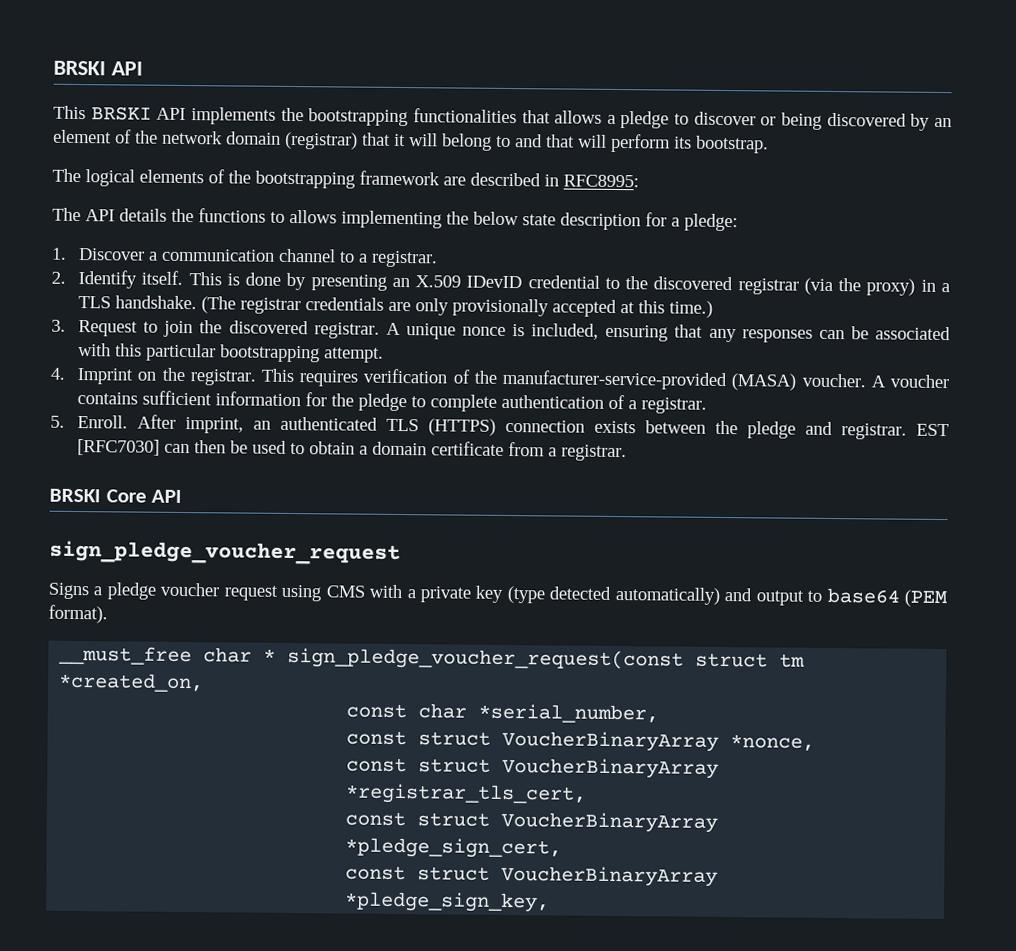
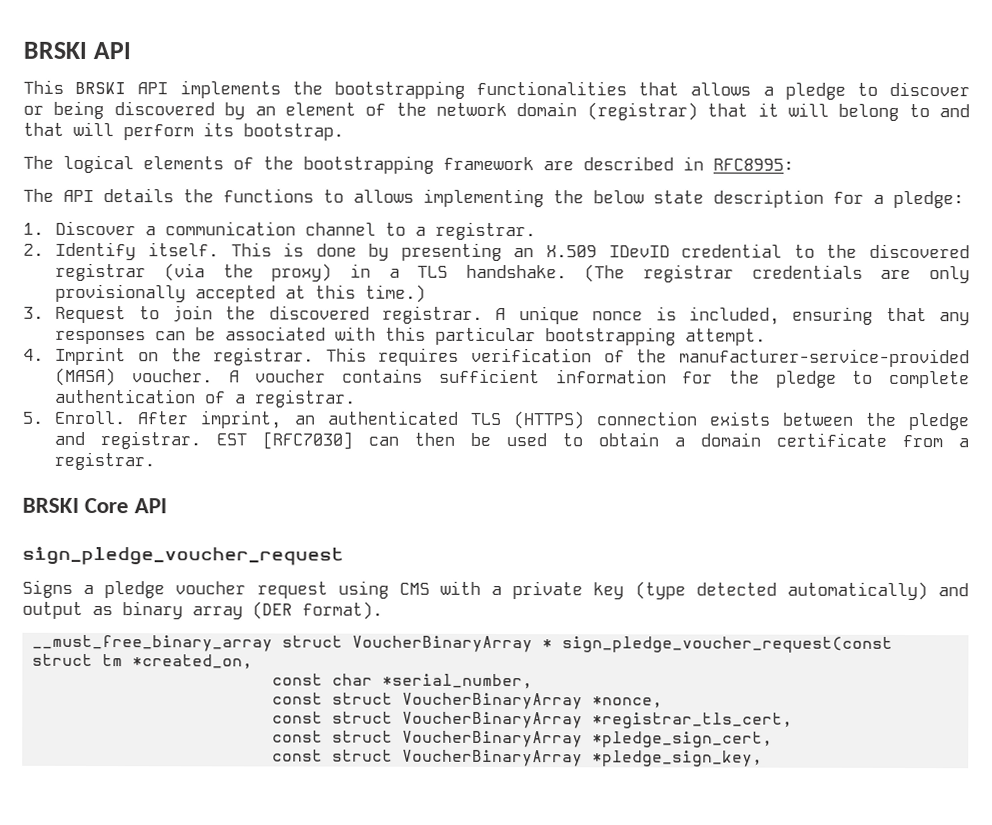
[807,587,948,608] [48,604,108,624] [58,645,253,666] to base64 (PEM format). // __must_free char -> [92,601,383,620] [32,634,534,653] as binary array (DER format). // __must_free_binary_array struct VoucherBinaryArray

